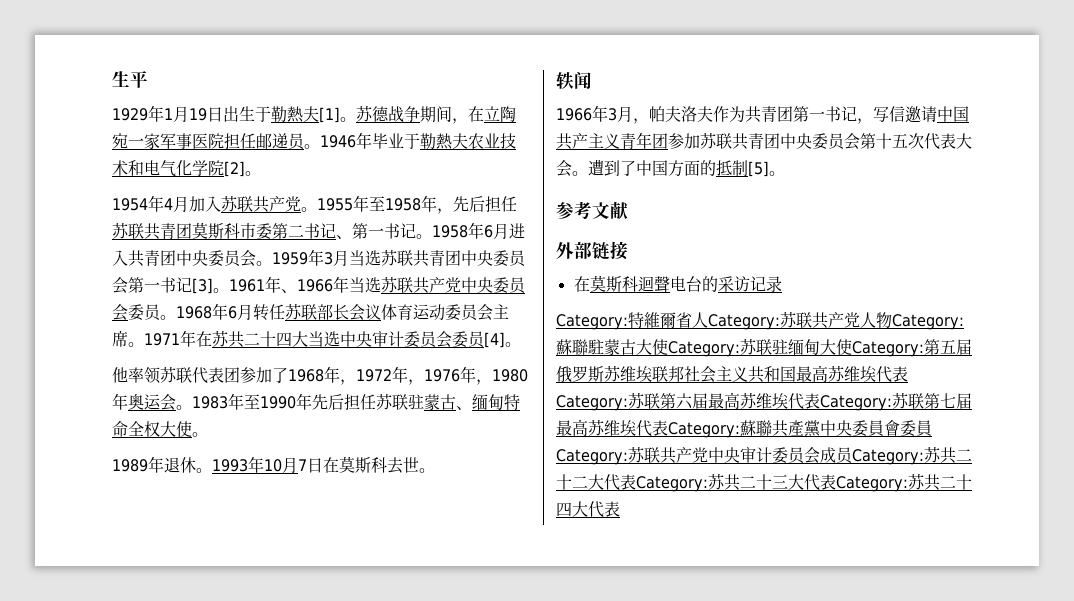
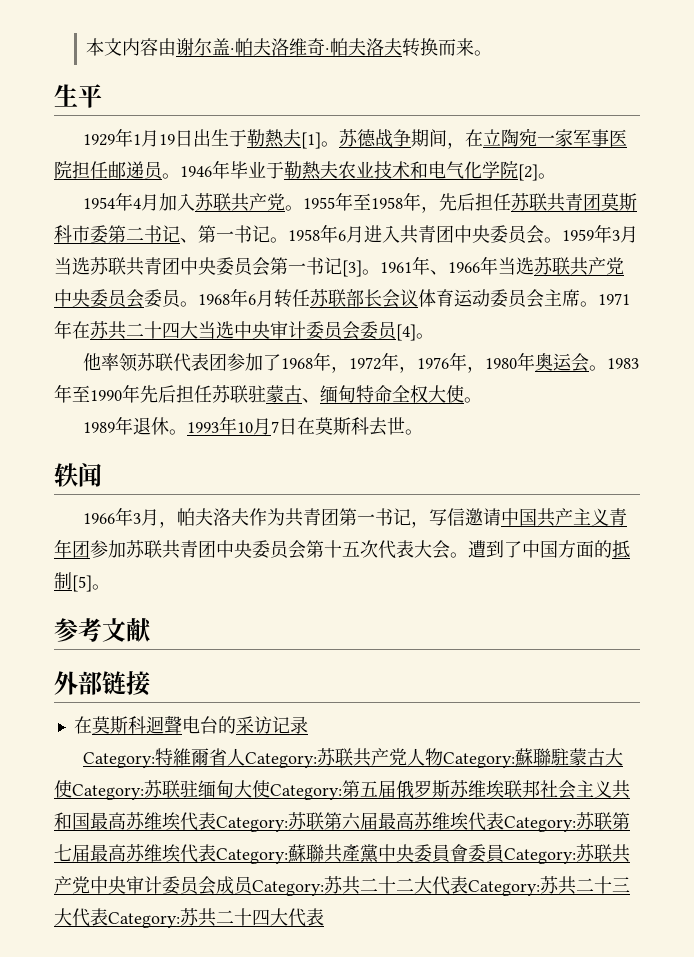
(112, 79) none -> [86,38,493,57] 本文内容由谢尔盖·帕夫洛维奇·帕夫洛夫转换而来。 //

